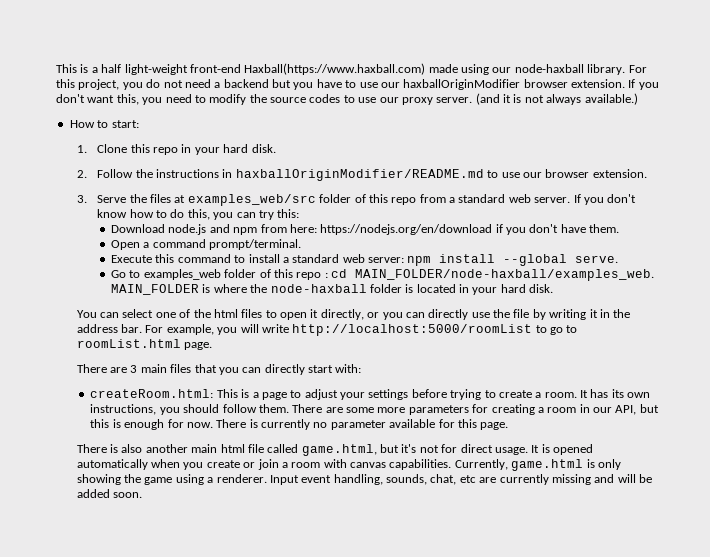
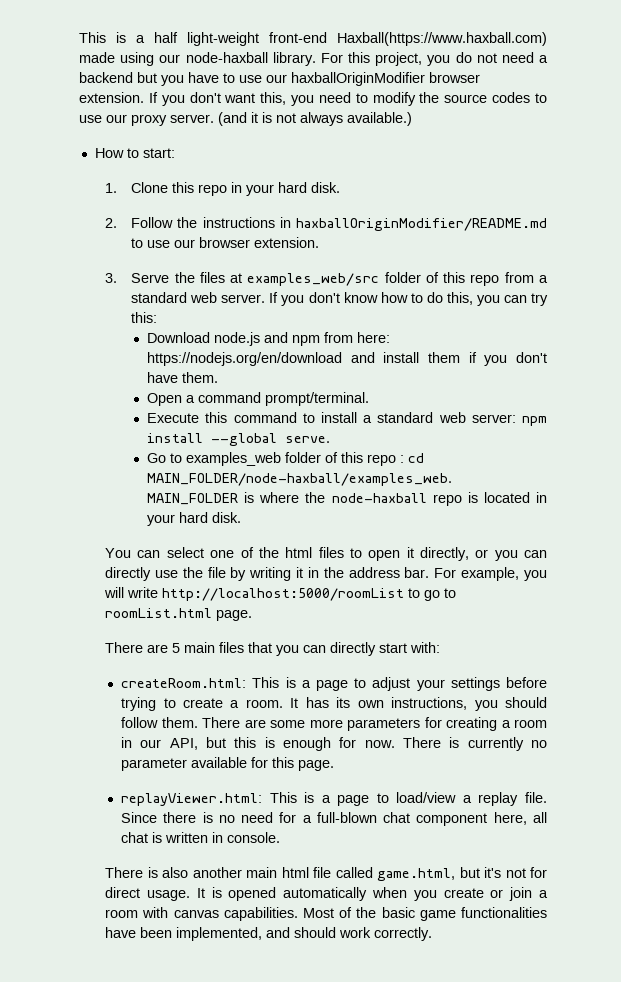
(493, 229) none -> [350,352,461,363] and install them
[369,284,402,293] folder -> [432,494,462,506] repo
[130,365,138,373] 3 -> [172,643,181,653] 5
(509, 426) none -> [121,792,548,806] [121,812,547,826] [121,832,281,843] // replayViewer.html: This is a page to load/view a replay file. Since there is no need for a full-blown chat component here, all chat is written in console.
[454,459,621,471] [76,474,653,485] [76,489,143,498] Currently, game.html is only showing the game using a renderer. Input event handling, sounds, chat, etc are currently missing and will be added soon. -> [302,907,547,921] [105,927,433,941] Most of the basic game functionalities have been implemented, and should work correctly.

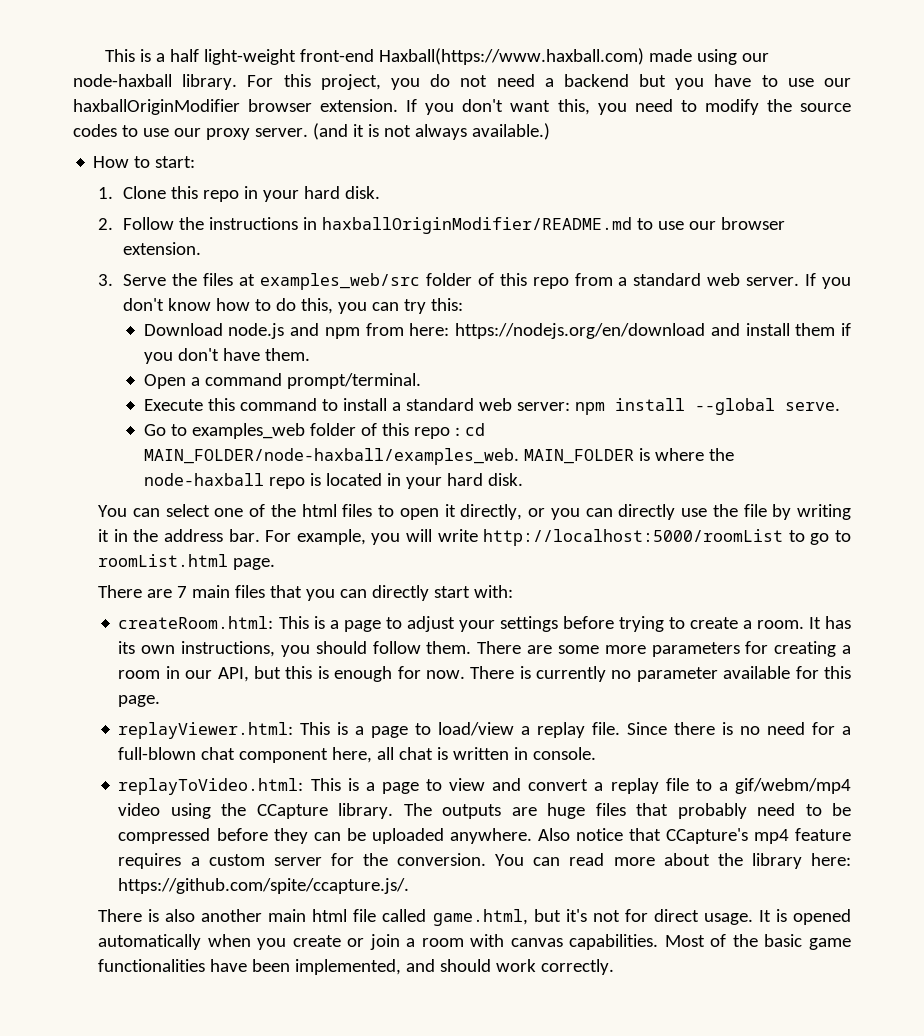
[172,643,181,653] 5 -> [177,586,188,598] 7
(281, 837) none -> [118,778,852,795] [118,803,851,819] [118,828,851,844] [118,853,852,869] [118,878,410,894] // replayToVideo.html: This is a page to view and convert a replay file to a gif/webm/mp4 video using the CCapture library. The outputs are huge files that probably need to be compressed before they can be uploaded anywhere. Also notice that CCapture's mp4 feature requires a custom server for the conversion. You can read more about the library here: https://github.com/spite/ccapture.js/.

